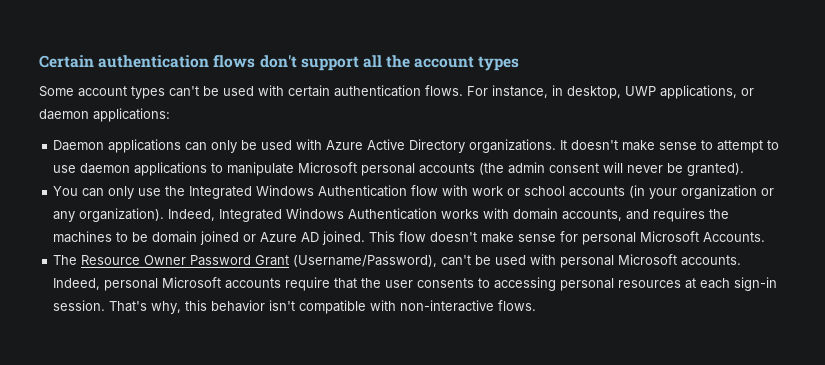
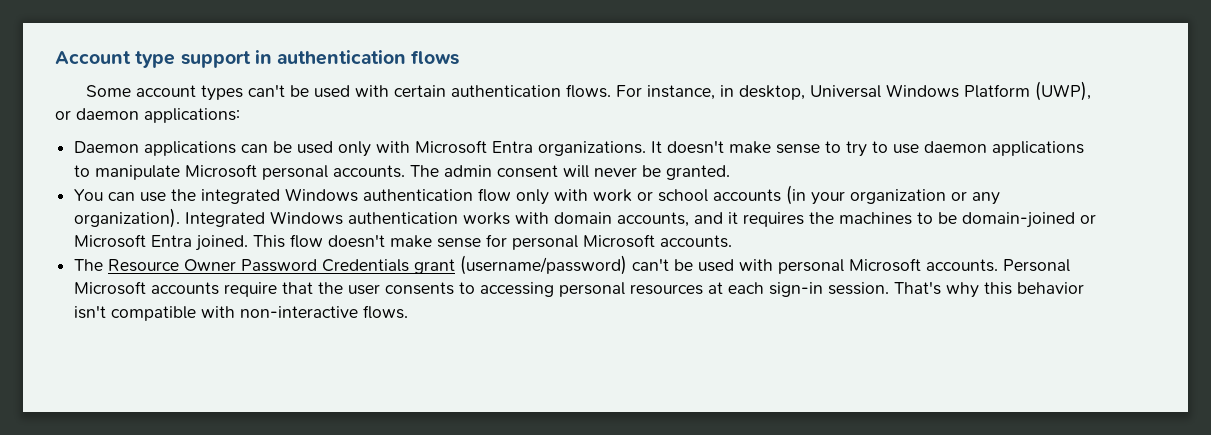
[39,55,520,71] Certain authentication flows don't support all the account types -> [55,50,460,68] Account type support in authentication flows
[625,85,737,99] UWP applications, -> [809,81,1091,101] Universal Windows Platform (UWP),
[211,139,466,153] only be used with Azure Active Directory -> [273,140,534,157] be used only with Microsoft Entra
[717,140,764,153] attempt -> [846,141,868,157] try
[419,163,505,175] accounts (the -> [333,165,440,178] accounts. The
[687,163,745,176] granted). -> [666,165,731,180] granted.
[108,186,135,199] only -> (136, 196) none
[189,185,439,199] Integrated Windows Authentication flow -> [201,188,550,205] integrated Windows authentication flow only
[168,208,438,222] Indeed, Integrated Windows Authentication -> [185,211,459,227] Integrated Windows authentication
(650, 214) none -> [728,212,739,224] it
[152,231,320,245] domain joined or Azure AD -> [962,212,1097,228] [74,234,193,248] domain-joined or Microsoft Entra
[703,232,766,242] Accounts. -> [660,235,733,248] accounts.
[255,255,438,267] Grant (Username/Password), -> [322,255,628,275] Credentials grant (username/password)
[53,278,159,291] Indeed, personal -> [1003,259,1071,272] Personal
[151,301,182,314] why, -> [946,282,980,298] why

